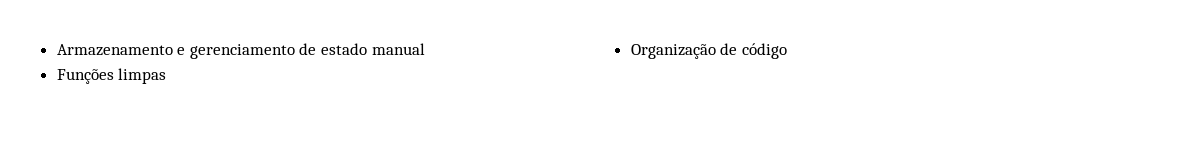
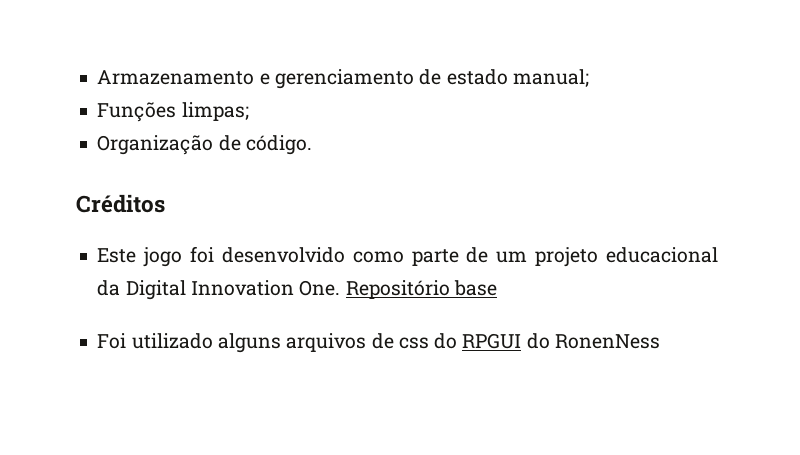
[371,43,425,55] manual -> [512,69,589,87] manual;
[118,68,167,84] limpas -> [181,102,249,121] limpas;
[741,43,787,59] código -> [245,135,312,155] [76,194,165,213] [97,246,719,267] [97,280,497,300] [97,333,660,353] código. // Créditos // Este jogo foi desenvolvido como parte de um projeto educacional da Digital Innovation One. Repositório base // Foi utilizado alguns arquivos de css do RPGUI do RonenNess

